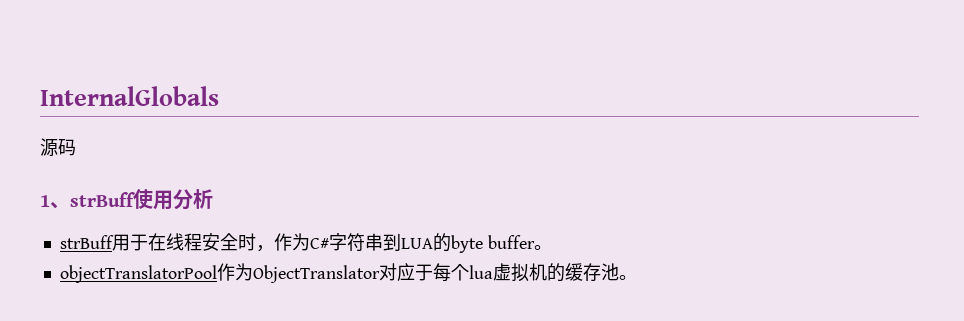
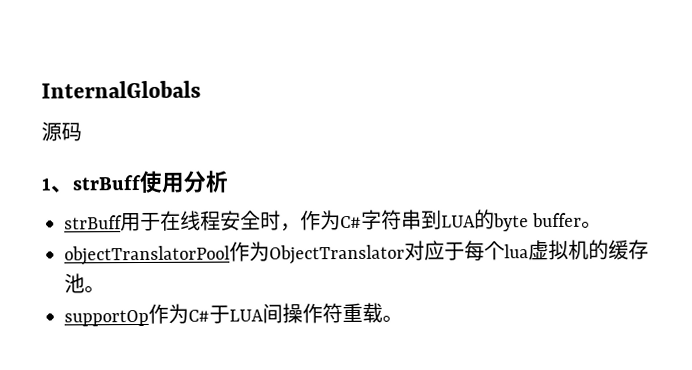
(637, 277) none -> [64,302,403,327] // supportOp作为C#于LUA间操作符重载。

